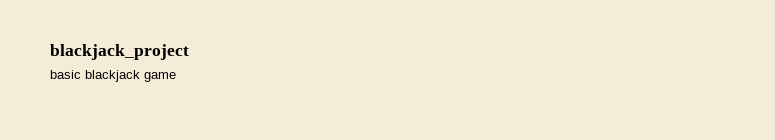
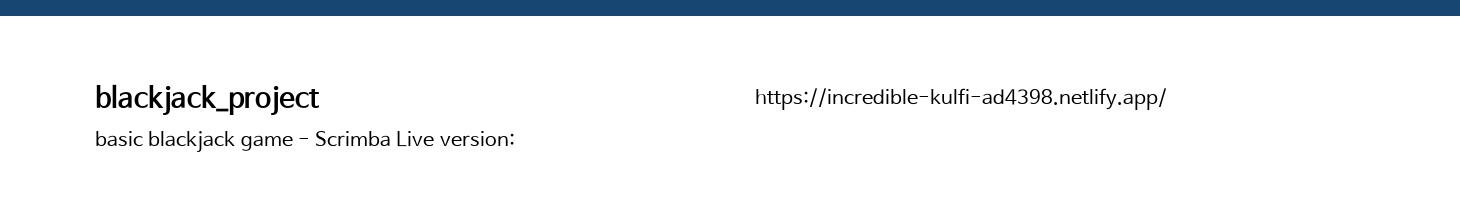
(176, 77) none -> [297,131,515,147] [755,88,1167,110] - Scrimba Live version: https://incredible-kulfi-ad4398.netlify.app/

